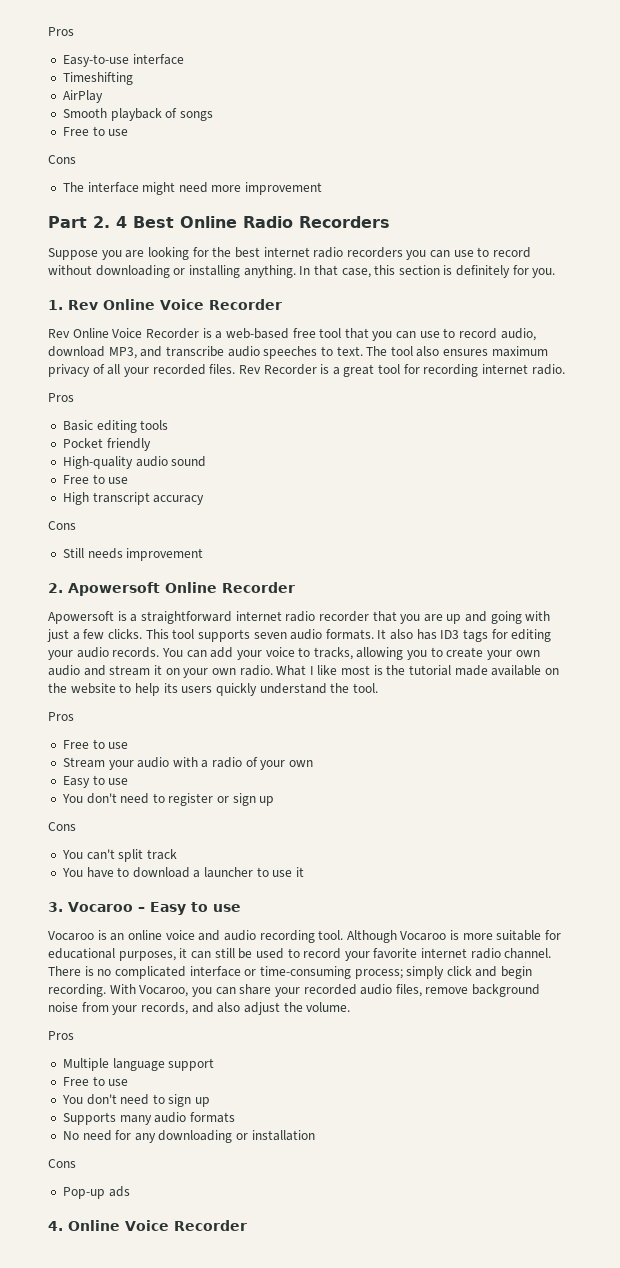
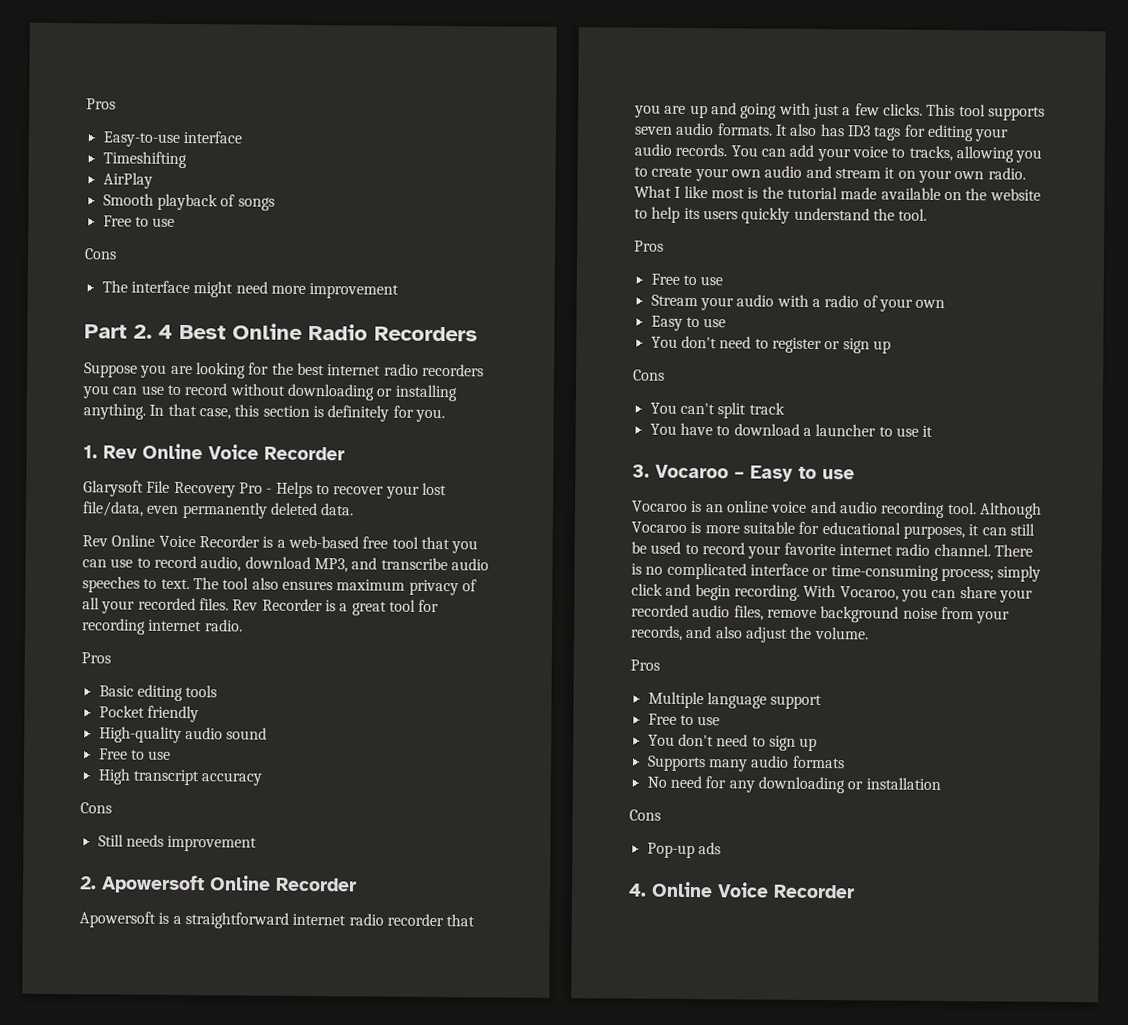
(282, 304) none -> [83,480,447,499] [82,501,355,519] // Glarysoft File Recovery Pro - Helps to recover your lost file/data, even permanently deleted data.

